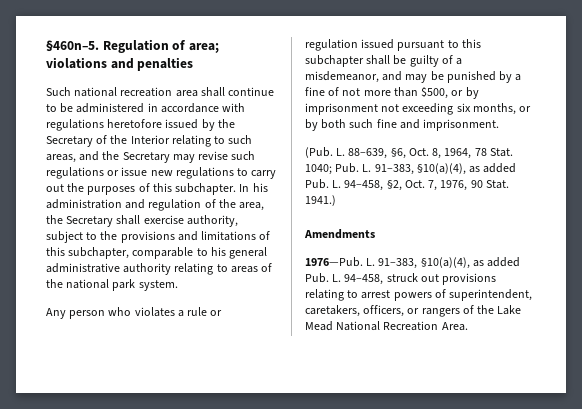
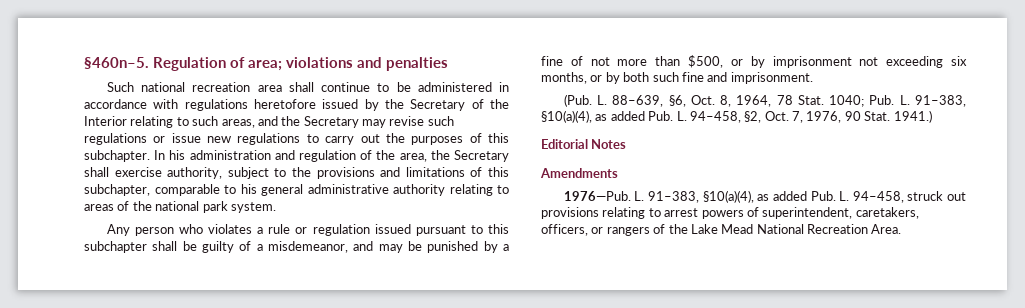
(336, 200) none -> [541,139,627,149] // Editorial Notes

